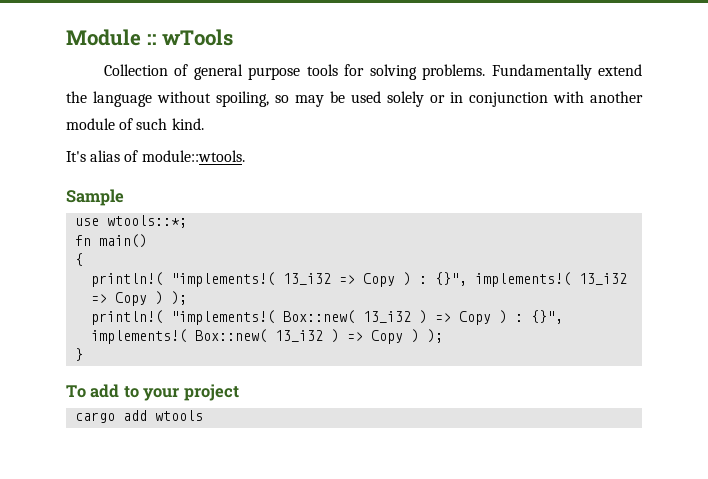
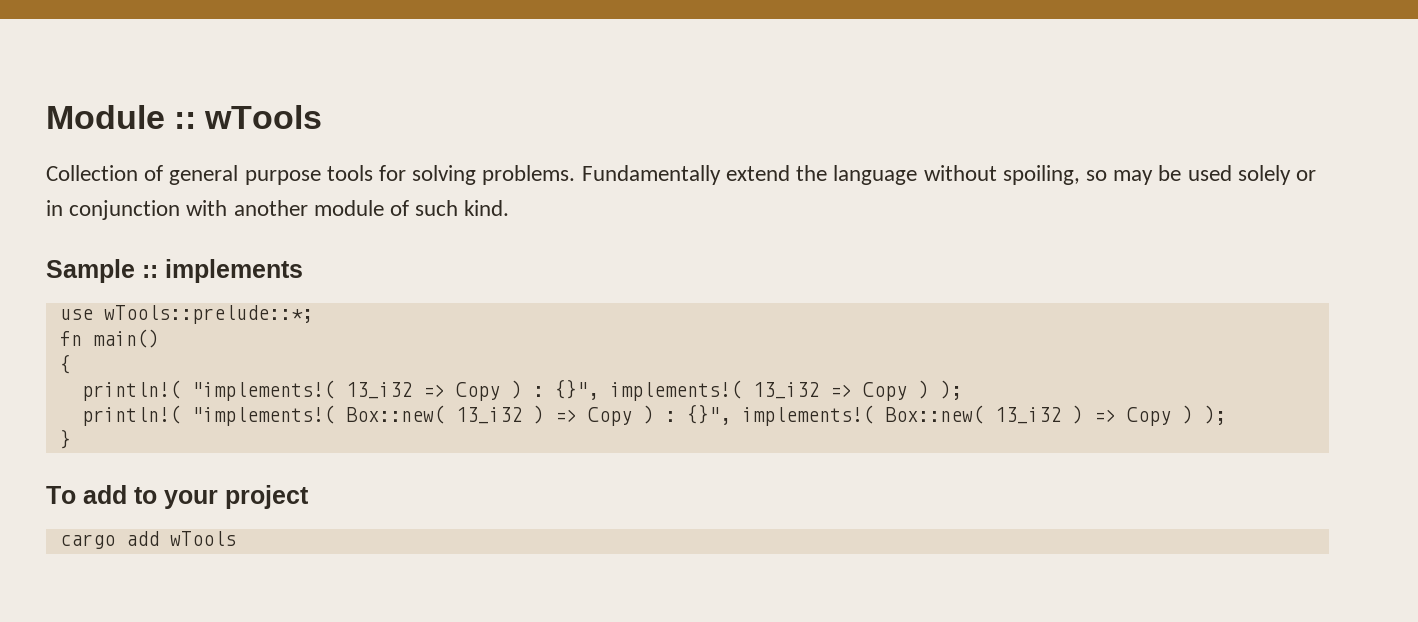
[66,150,245,162] // It's alias of module::wtools. -> (510, 208) none
(124, 197) none -> [142,259,303,283] :: implements
[107,215,188,228] wtools::*; -> [103,305,313,324] wTools::prelude::*;
[155,410,204,421] wtools -> [169,531,236,546] wTools

